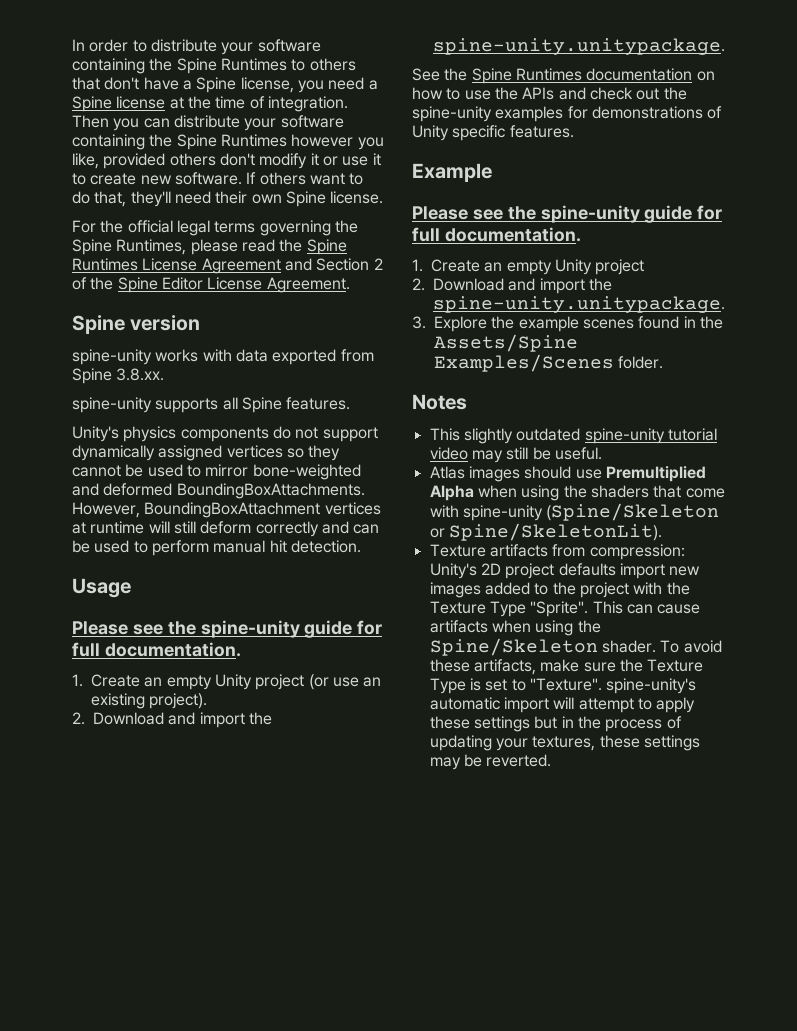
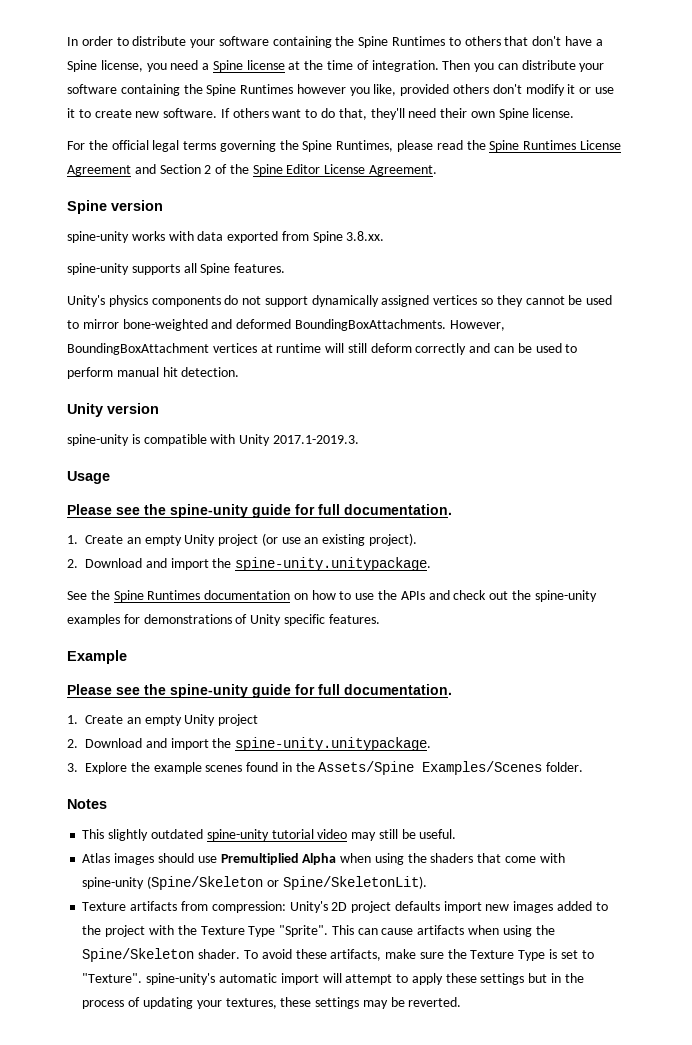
(361, 546) none -> [67,403,159,417] [67,434,359,446] // Unity version // spine-unity is compatible with Unity 2017.1-2019.3.

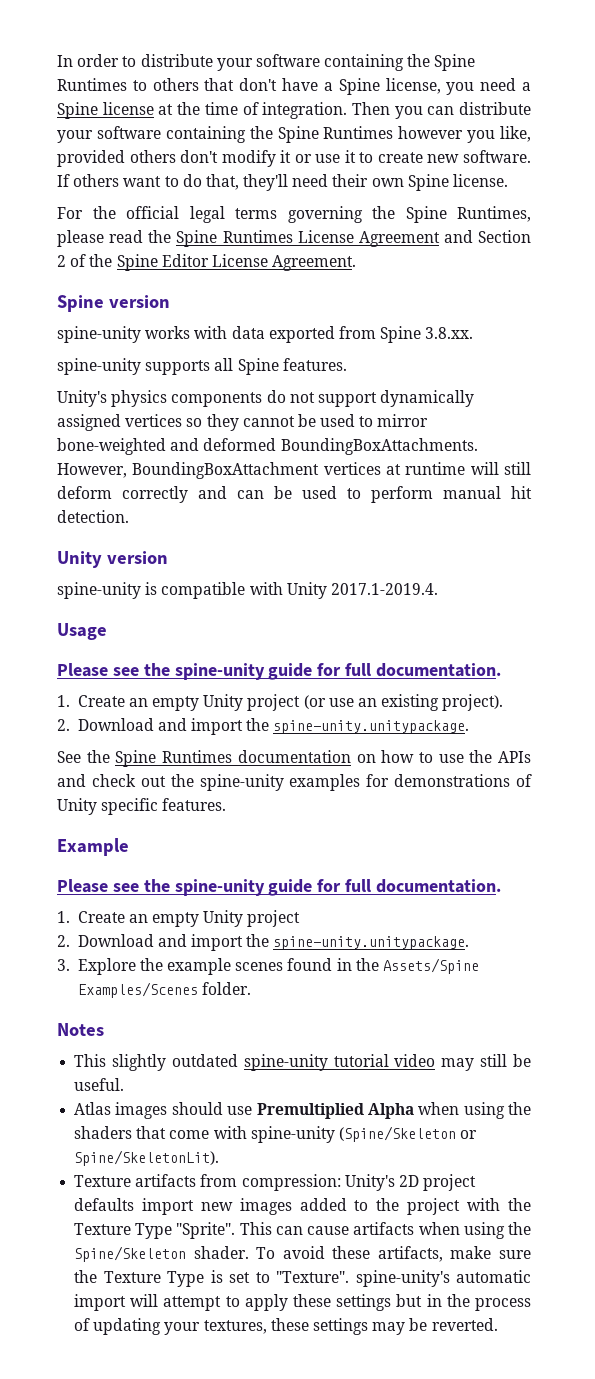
[272,435,359,444] 2017.1-2019.3. -> [330,583,438,595] 2017.1-2019.4.

